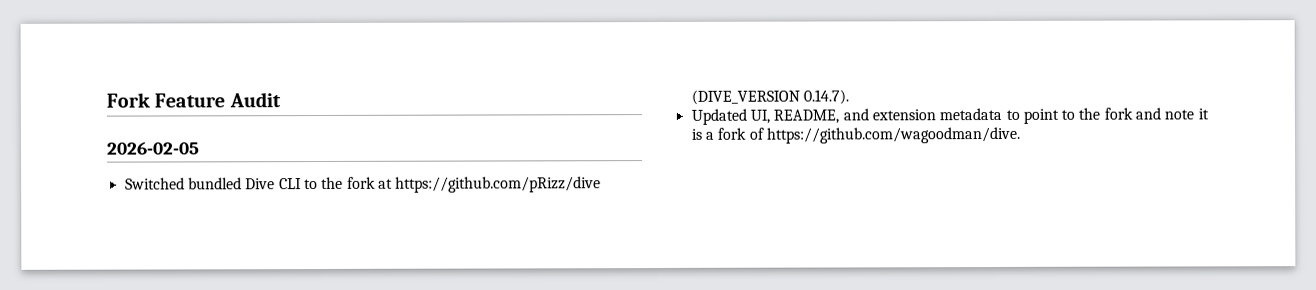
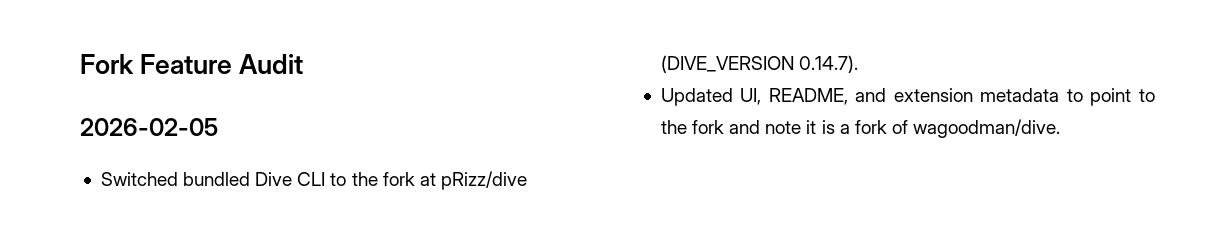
[395,176,602,193] https://github.com/pRizz/dive -> [440,171,527,190] pRizz/dive
[765,126,1020,144] https://github.com/wagoodman/dive. -> [913,119,1061,138] wagoodman/dive.

